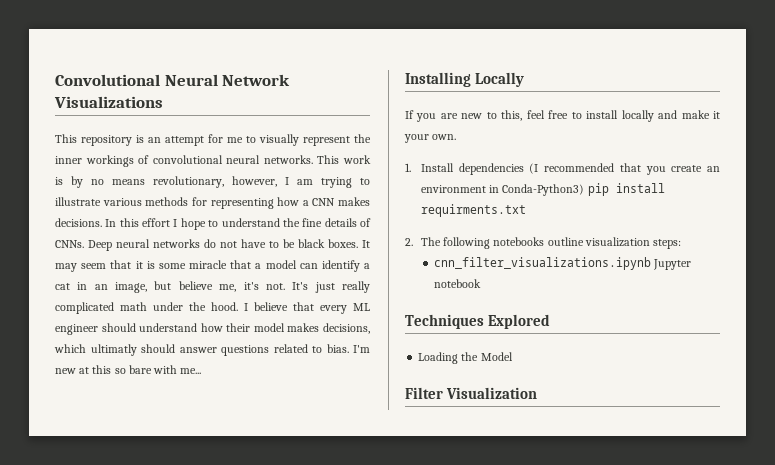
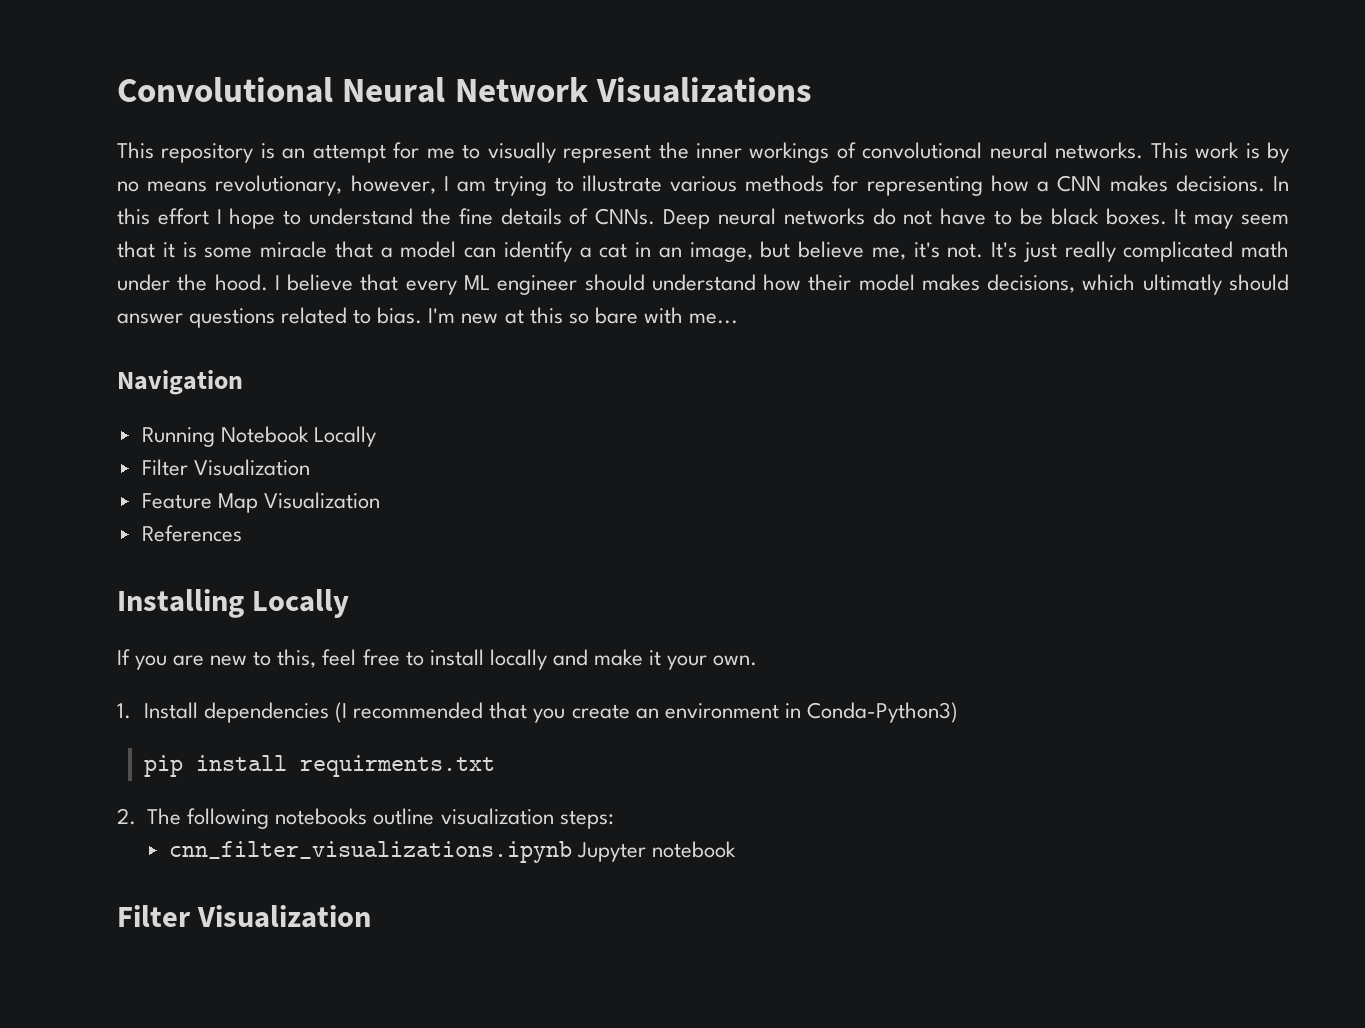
(202, 371) none -> [117,370,243,395] [141,426,376,447] [141,459,310,476] [141,492,380,513] [141,525,242,542] // Navigation // Running Notebook Locally // Filter Visualization // Feature Map Visualization // References
(585, 190) none -> (958, 712) //
[405,314,551,329] [418,352,513,364] // Techniques Explored // Loading the Model -> (736, 849) none

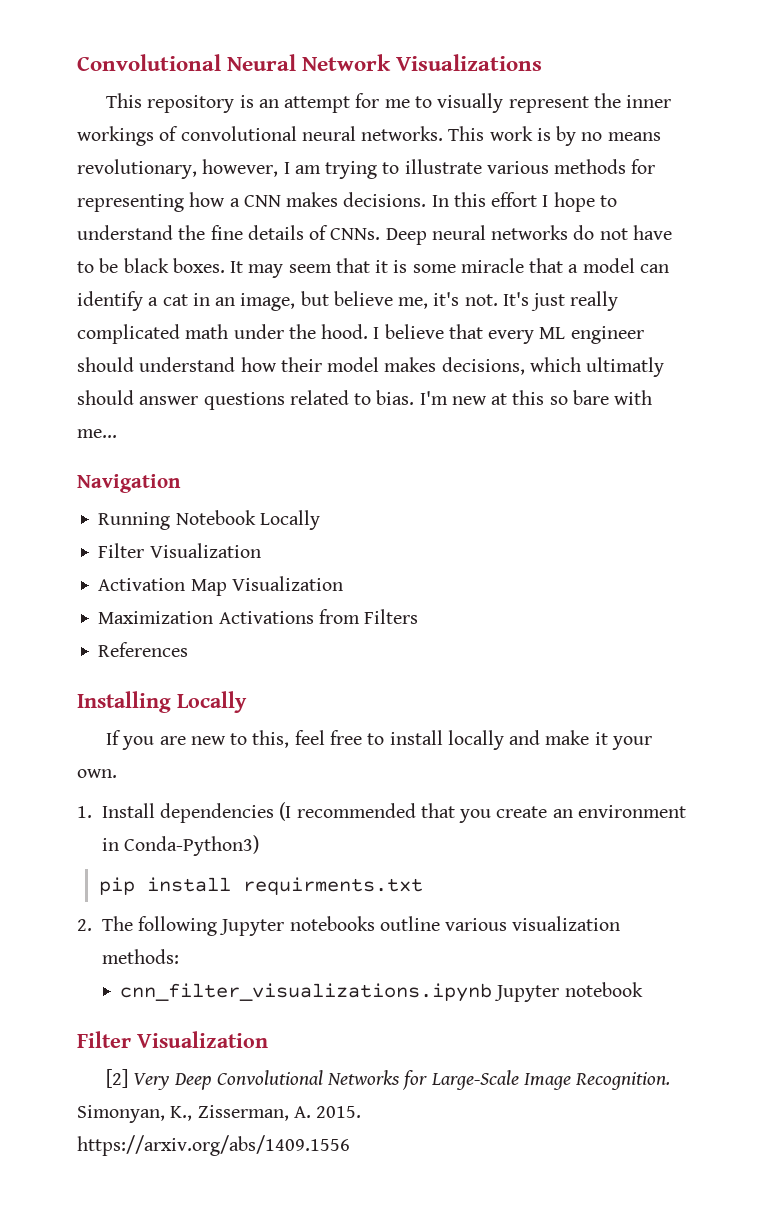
[141,493,212,509] Feature -> [98,578,186,591] Activation
(380, 500) none -> [98,609,419,624] // Maximization Activations from Filters
(270, 818) none -> [219,919,285,936] Jupyter
[440,808,614,829] visualization steps: -> [445,916,621,931] [101,949,179,964] various visualization methods:
(372, 916) none -> [106,1069,671,1090] [77,1105,362,1123] [77,1135,350,1156] // [2] Very Deep Convolutional Networks for Large-Scale Image Recognition. Simonyan, K., Zisserman, A. 2015. // https://arxiv.org/abs/1409.1556

